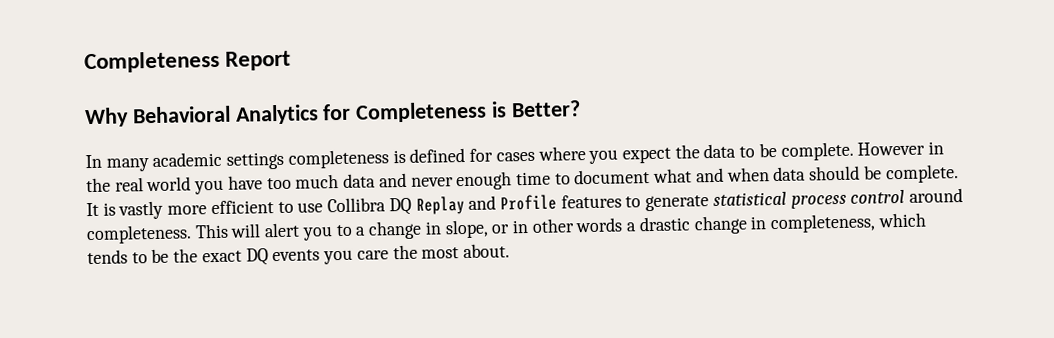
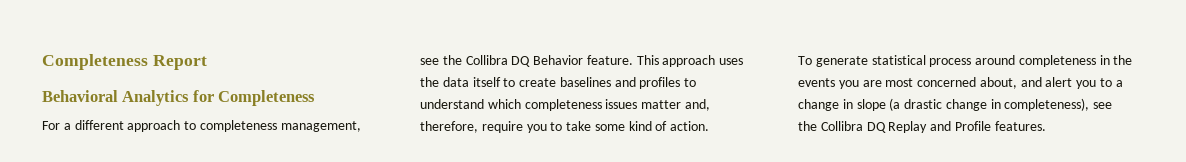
[84,107,129,128] Why -> (207, 62) none
[491,100,581,118] [85,141,945,172] [86,164,959,195] [86,187,964,220] [86,223,262,245] is Better? // In many academic settings completeness is defined for cases where you expect the data to be complete. However in the real world you have too much data and never enough time to document what and when data should be complete. It is vastly more efficient to use Collibra DQ Replay and Profile features to generate statistical process control around completeness. This will -> [42,120,361,132] [420,55,744,67] [420,77,697,89] [420,99,710,111] [420,121,710,133] [798,55,1133,67] [798,77,1042,89] // For a different approach to completeness management, see the Collibra DQ Behavior feature. This approach uses the data itself to create baselines and profiles to understand which completeness issues matter and, therefore, require you to take some kind of action. // To generate statistical process around completeness in the events you are most concerned about, and
[444,212,926,239] [87,243,510,266] slope, or in other words a drastic change in completeness, which tends to be the exact DQ events you care the most about. -> [856,98,1113,111] [798,121,1046,133] slope (a drastic change in completeness), see the Collibra DQ Replay and Profile features.

